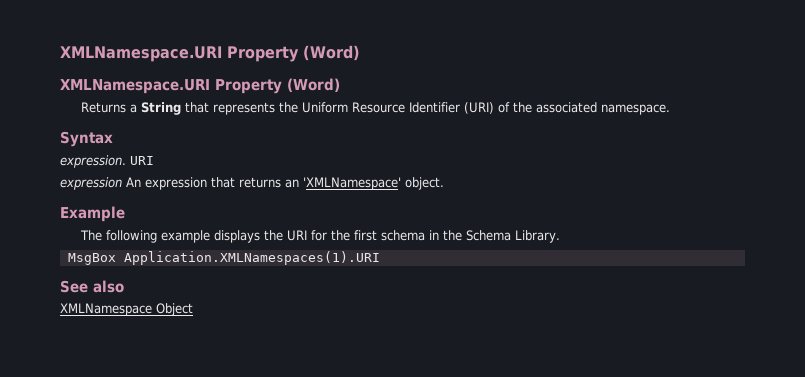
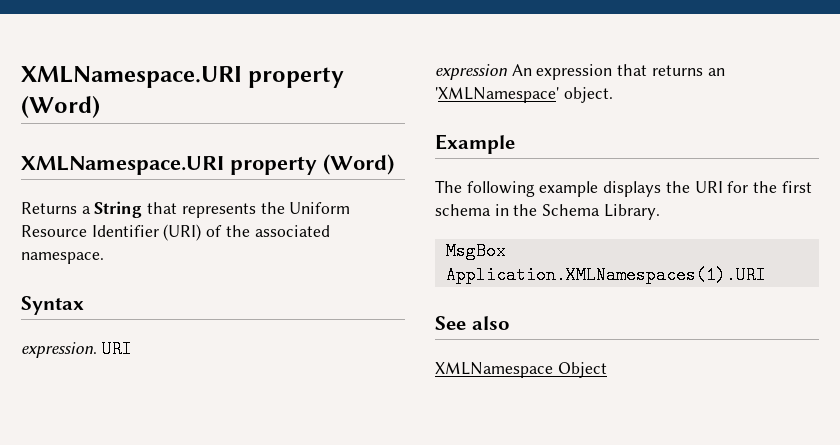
[60,46,299,62] XMLNamespace.URI Property -> [21,66,345,88] XMLNamespace.URI property
[215,79,282,94] Property -> [230,156,317,175] property

